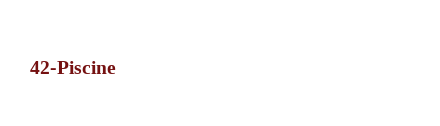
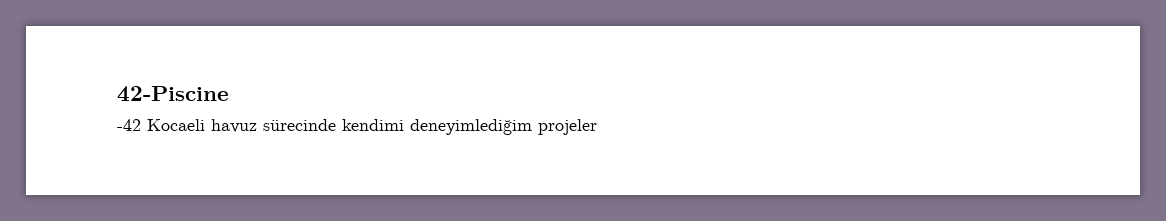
(116, 67) none -> [117,119,597,135] // -42 Kocaeli havuz sürecinde kendimi deneyimlediğim projeler

